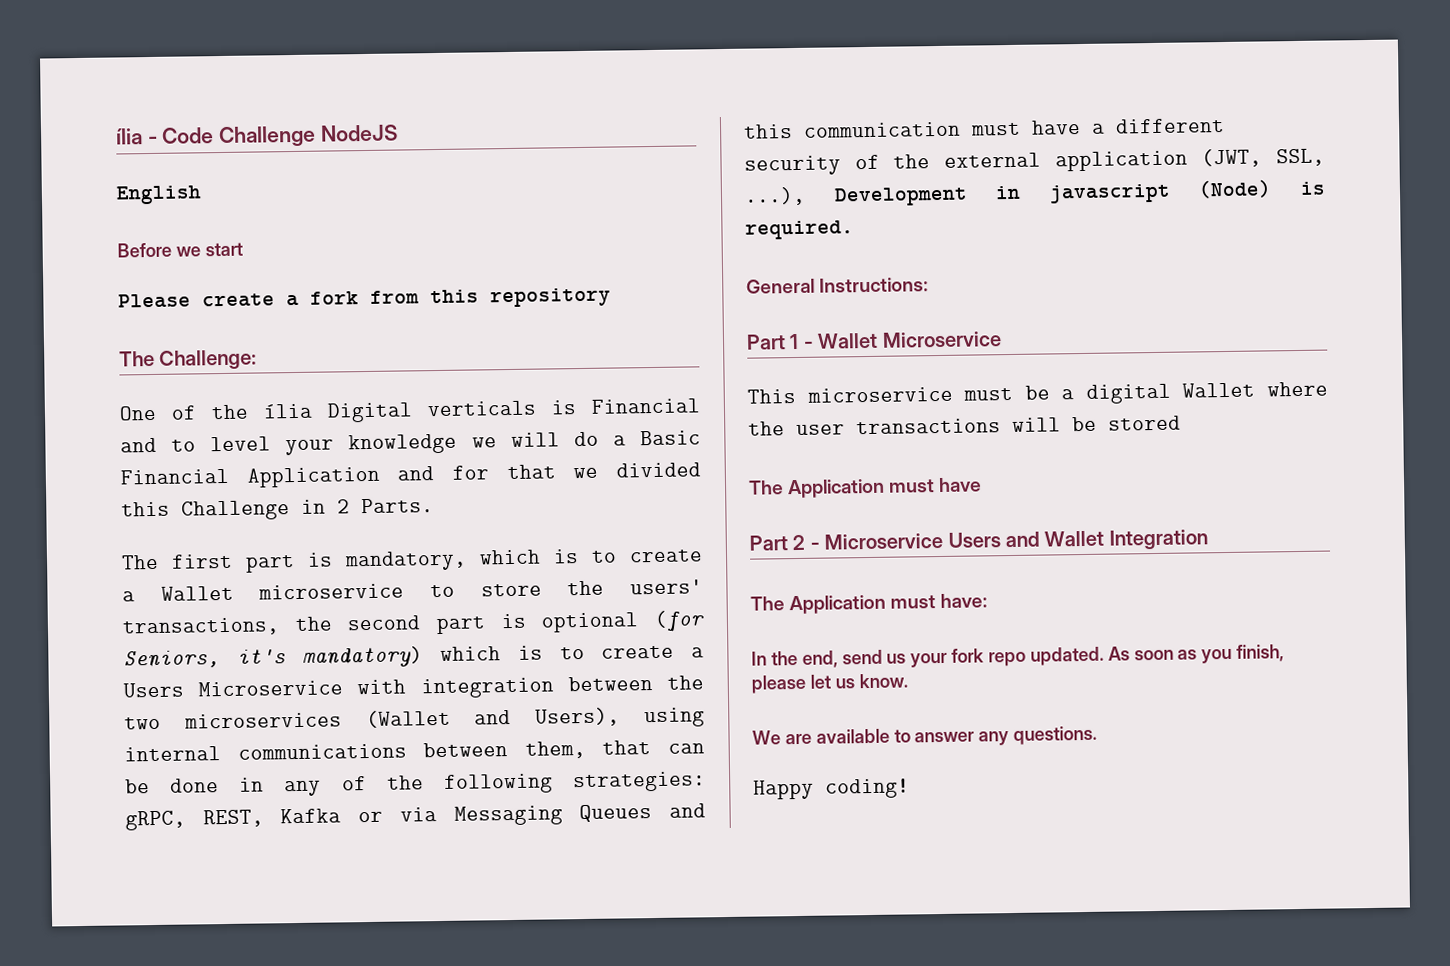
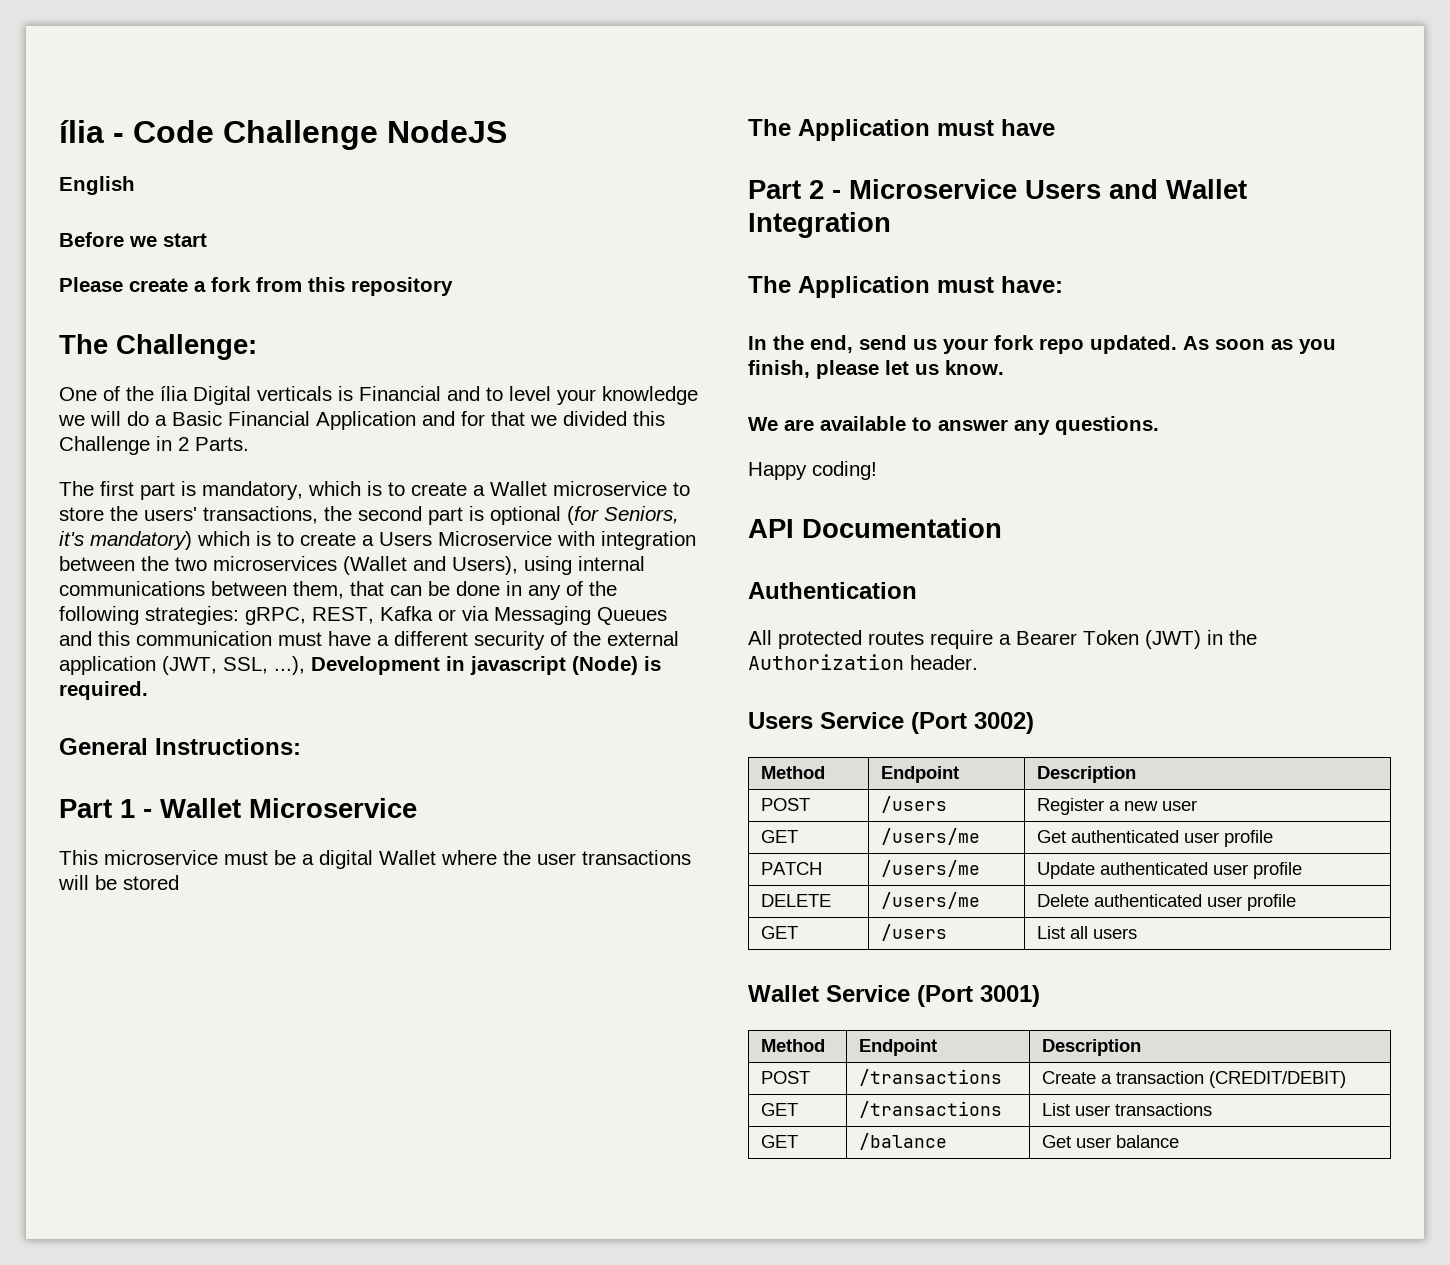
(910, 788) none -> [748,518,1002,538] [748,582,917,599] [748,630,1257,649] [748,654,978,670] [748,712,1034,734] [761,766,826,779] [881,766,960,783] [1037,766,1137,783] [761,798,811,811] [881,796,948,813] [1037,798,1198,815] [761,830,799,843] [881,828,981,845] [1037,830,1274,847] [761,862,823,875] [881,860,981,877] [1037,862,1303,879] [761,894,832,907] [881,892,981,909] [1037,894,1297,911] [761,926,799,939] [881,924,948,941] [1037,926,1138,939] [748,985,1040,1007] [761,1039,826,1052] [859,1039,938,1056] [1042,1039,1142,1056] [761,1071,811,1084] [859,1069,1003,1086] [1042,1071,1347,1088] [761,1103,799,1116] [859,1101,1003,1118] [1042,1103,1213,1116] [761,1135,799,1148] [859,1133,948,1150] [1042,1135,1180,1148] // API Documentation // Authentication // All protected routes require a Bearer Token (JWT) in the Authorization header. // Users Service (Port 3002) // Method | Endpoint | Description // POST | /users | Register a new user // GET | /users/me | Get authenticated user profile // PATCH | /users/me | Update authenticated user profile // DELETE | /users/me | Delete authenticated user profile // GET | /users | List all users // Wallet Service (Port 3001) // Method | Endpoint | Description // POST | /transactions | Create a transaction (CREDIT/DEBIT) // GET | /transactions | List user transactions // GET | /balance | Get user balance

